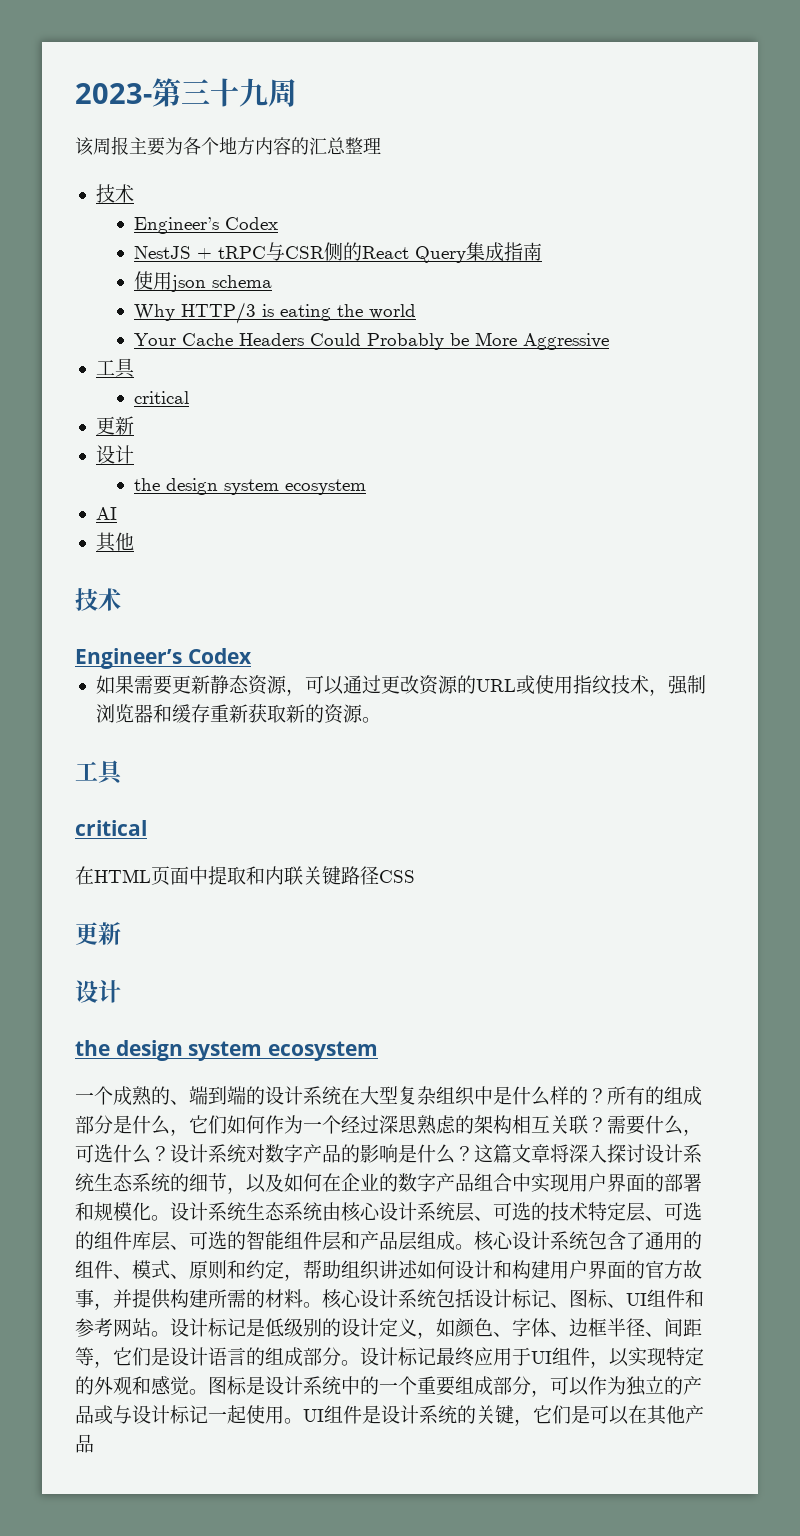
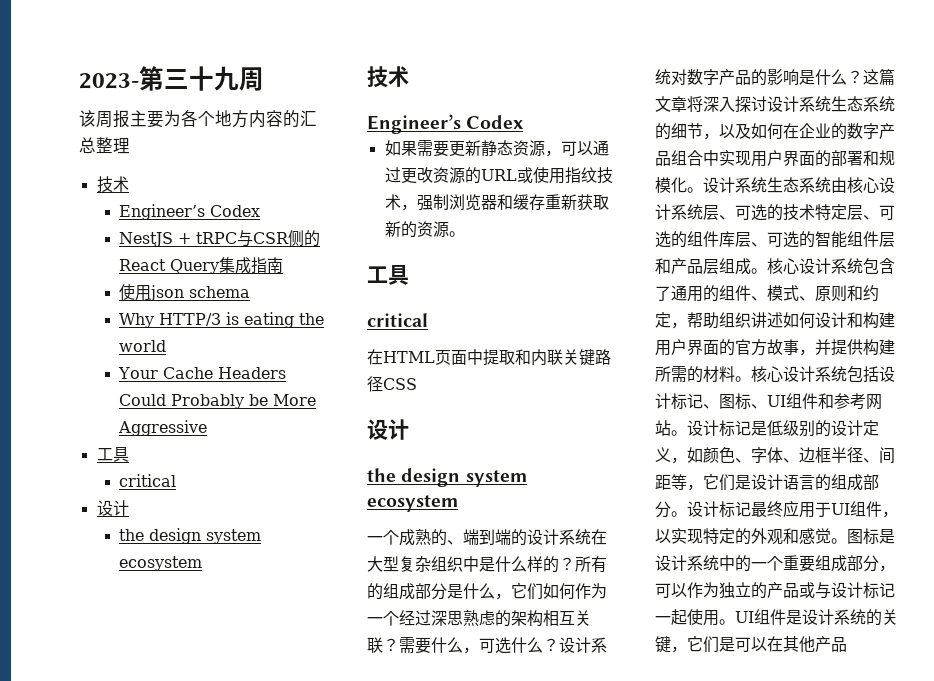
[95,416,134,435] [95,445,134,464] [133,478,366,495] [95,507,117,520] [95,532,134,552] // 更新 // 设计 // the design system ecosystem // AI // 其他 -> [96,500,129,516] [119,528,262,544] [119,556,203,571] // 设计 // the design system ecosystem
[75,922,121,945] // 更新 -> (417, 384) none

